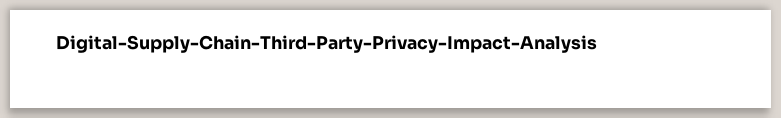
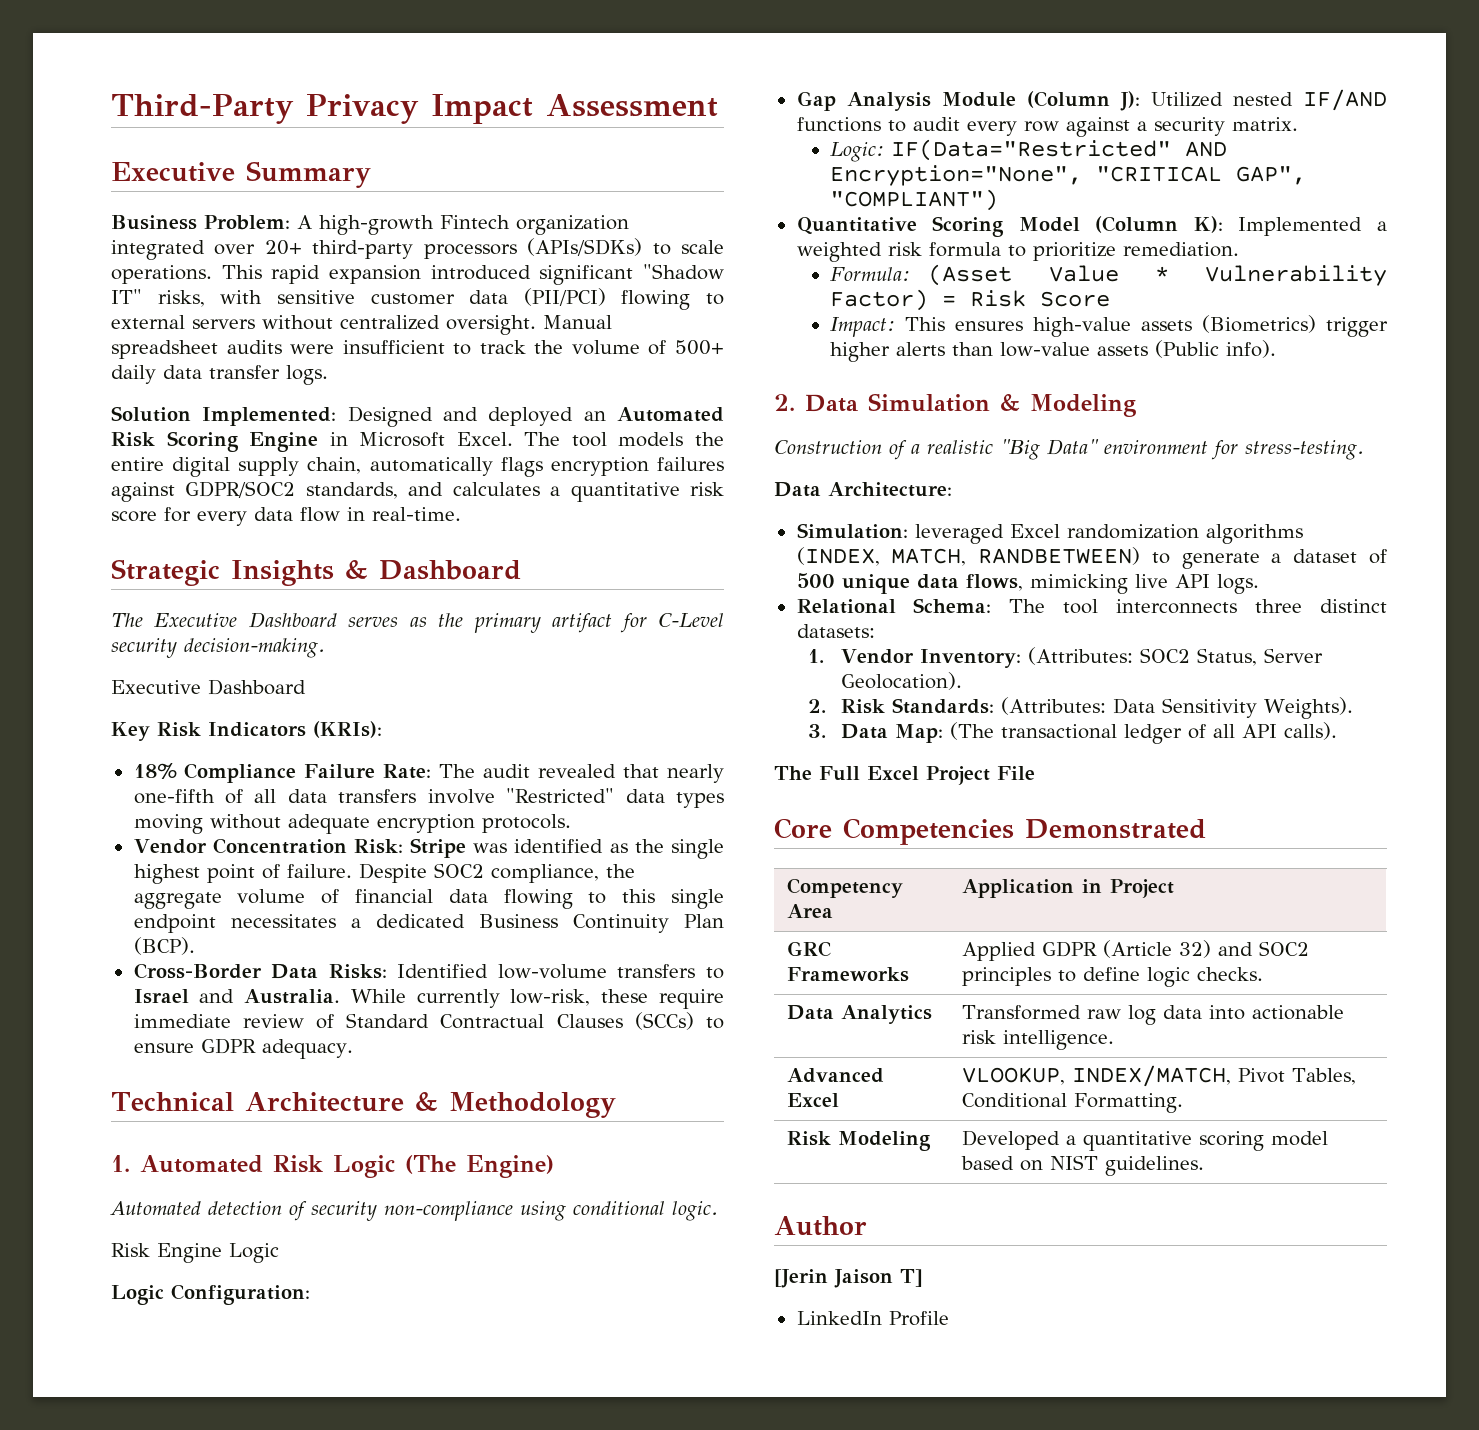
[56,35,597,53] Digital-Supply-Chain-Third-Party-Privacy-Impact-Analysis -> [111,94,718,124] [111,161,371,188] [111,215,629,235] [111,238,724,260] [111,264,724,285] [111,288,724,310] [111,315,612,335] [111,340,724,359] [111,365,328,385] [111,406,724,427] [111,431,724,452] [111,457,724,477] [111,481,725,502] [111,507,461,526] [111,559,521,586] [111,612,725,633] [111,638,325,658] [111,679,306,695] [111,721,382,741] [133,763,724,783] [133,788,724,808] [133,814,571,834] [133,838,724,859] [133,863,635,884] [133,889,724,909] [133,914,724,933] [133,937,195,955] [133,963,724,979] [133,989,724,1009] [133,1012,725,1030] [133,1038,353,1059] [111,1092,616,1118] [111,1155,554,1178] [110,1201,718,1221] [111,1243,279,1263] [111,1284,310,1305] [796,89,1387,111] [796,117,1298,137] [830,139,1228,162] [830,165,1307,186] [830,189,999,211] [796,216,1387,237] [796,242,1239,262] [830,264,1387,286] [830,289,1111,311] [830,315,1388,337] [830,340,1277,362] [774,393,1136,417] [774,439,1364,460] [774,482,952,497] [796,523,1303,544] [796,547,1387,569] [796,573,1259,594] [796,598,1387,614] [796,624,875,638] [807,647,1324,668] [841,672,963,690] [807,697,1354,719] [807,722,1338,744] [774,766,1035,785] [774,818,1206,845] [787,878,904,898] [787,904,834,918] [962,879,1175,898] [787,941,832,957] [787,967,910,982] [962,940,1310,961] [962,967,1264,987] [787,1005,933,1024] [962,1005,1345,1025] [962,1030,1115,1050] [787,1068,885,1083] [787,1093,840,1107] [962,1065,1357,1087] [962,1093,1184,1113] [787,1131,932,1151] [962,1130,1329,1151] [961,1155,1205,1176] [774,1216,867,1236] [774,1269,924,1288] [796,1311,949,1326] Third-Party Privacy Impact Assessment // Executive Summary // Business Problem: A high-growth Fintech organization integrated over 20+ third-party processors (APIs/SDKs) to scale operations. This rapid expansion introduced significant "Shadow IT" risks, with sensitive customer data (PII/PCI) flowing to external servers without centralized oversight. Manual spreadsheet audits were insufficient to track the volume of 500+ daily data transfer logs. // Solution Implemented: Designed and deployed an Automated Risk Scoring Engine in Microsoft Excel. The tool models the entire digital supply chain, automatically flags encryption failures against GDPR/SOC2 standards, and calculates a quantitative risk score for every data flow in real-time. // Strategic Insights & Dashboard // The Executive Dashboard serves as the primary artifact for C-Level security decision-making. // Executive Dashboard // Key Risk Indicators (KRIs): // 18% Compliance Failure Rate: The audit revealed that nearly one-fifth of all data transfers involve "Restricted" data types moving without adequate encryption protocols. // Vendor Concentration Risk: Stripe was identified as the single highest point of failure. Despite SOC2 compliance, the aggregate volume of financial data flowing to this single endpoint necessitates a dedicated Business Continuity Plan (BCP). // Cross-Border Data Risks: Identified low-volume transfers to Israel and Australia. While currently low-risk, these require immediate review of Standard Contractual Clauses (SCCs) to ensure GDPR adequacy. // Technical Architecture & Methodology // 1. Automated Risk Logic (The Engine) // Automated detection of security non-compliance using conditional logic. // Risk Engine Logic // Logic Configuration: // Gap Analysis Module (Column J): Utilized nested IF/AND functions to audit every row against a security matrix. // Logic: IF(Data="Restricted" AND Encryption="None", "CRITICAL GAP", "COMPLIANT") // Quantitative Scoring Model (Column K): Implemented a weighted risk formula to prioritize remediation. // Formula: (Asset Value * Vulnerability Factor) = Risk Score // Impact: This ensures high-value assets (Biometrics) trigger higher alerts than low-value assets (Public info). // 2. Data Simulation & Modeling // Construction of a realistic "Big Data" environment for stress-testing. // Data Architecture: // Simulation: leveraged Excel randomization algorithms (INDEX, MATCH, RANDBETWEEN) to generate a dataset of 500 unique data flows, mimicking live API logs. // Relational Schema: The tool interconnects three distinct datasets: // 1. Vendor Inventory: (Attributes: SOC2 Status, Server Geolocation). // 2. Risk Standards: (Attributes: Data Sensitivity Weights). // 3. Data Map: (The transactional ledger of all API calls). // The Full Excel Project File // Core Competencies Demonstrated // Competency Area | Application in Project // GRC Frameworks | Applied GDPR (Article 32) and SOC2 principles to define logic checks. // Data Analytics | Transformed raw log data into actionable risk intelligence. // Advanced Excel | VLOOKUP, INDEX/MATCH, Pivot Tables, Conditional Formatting. // Risk Modeling | Developed a quantitative scoring model based on NIST guidelines. // Author // [Jerin Jaison T] // LinkedIn Profile

